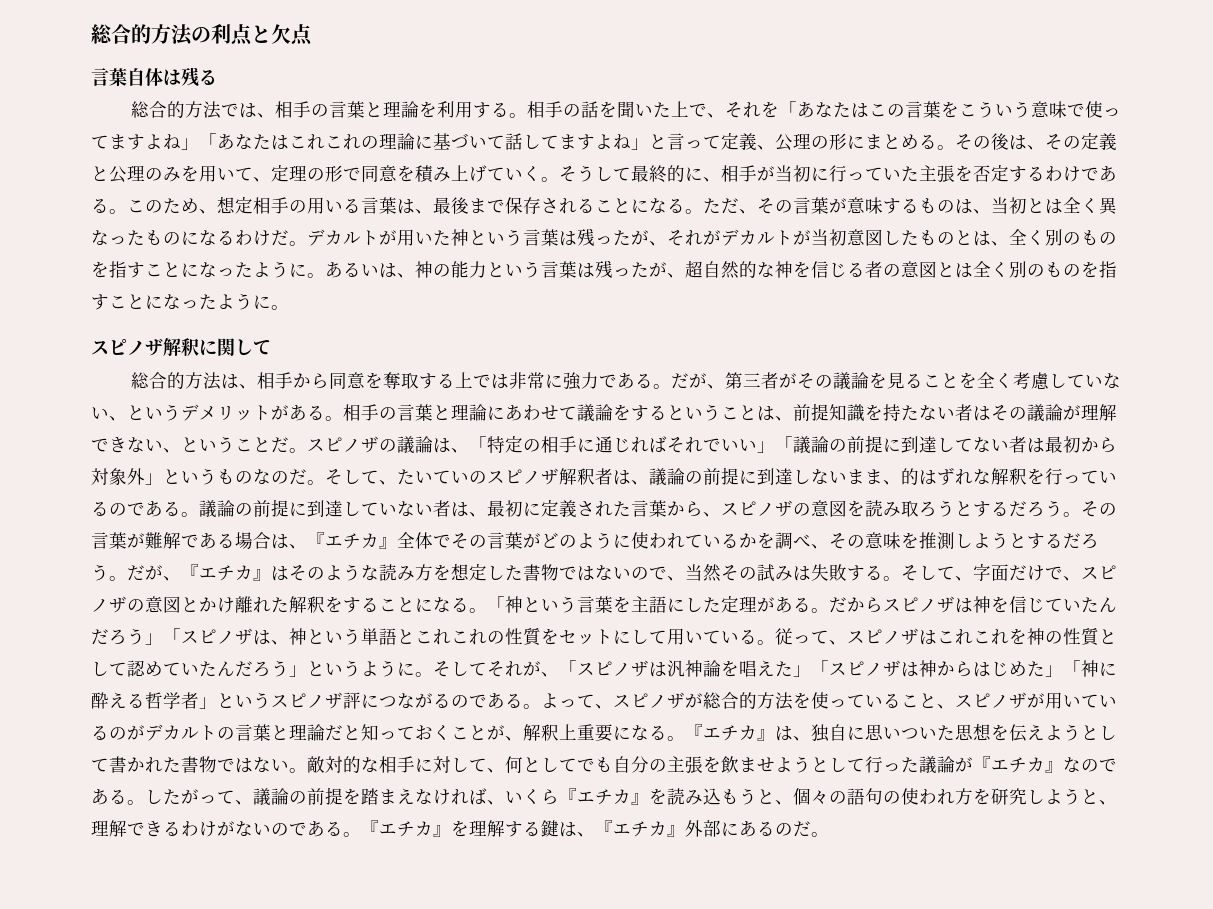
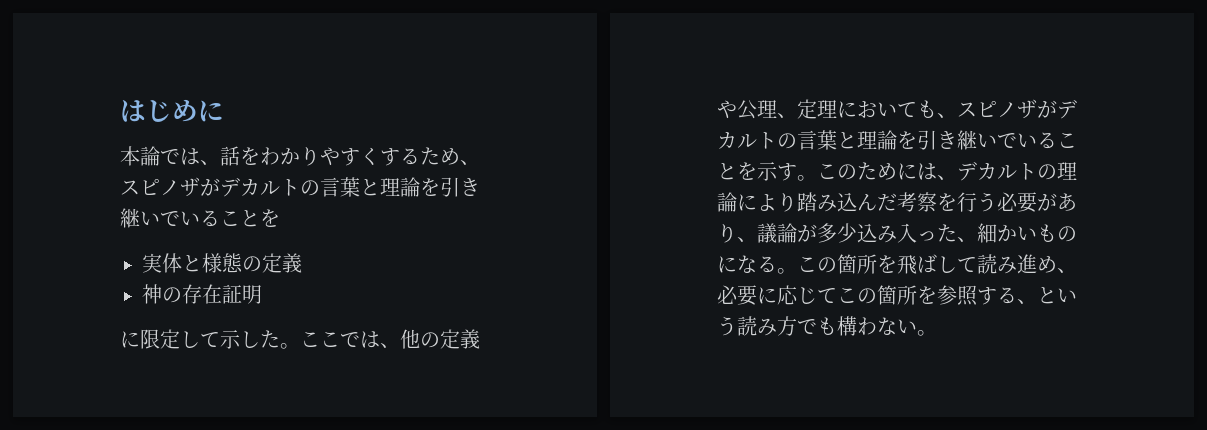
[91,23,313,46] [91,67,217,87] [131,101,1122,119] [91,132,1117,151] [91,164,1117,183] [91,196,1117,215] [91,229,1117,246] [91,260,1117,279] [91,293,289,310] [91,338,271,356] [131,372,1122,390] [91,403,1117,422] [91,435,1117,454] [91,467,1117,486] [91,499,1117,518] [91,532,1099,550] [91,563,1117,582] [91,595,1117,613] [91,628,1117,646] [91,660,1117,677] [91,692,1117,710] [91,723,1117,742] [91,756,1117,774] [91,787,1117,806] [91,820,811,837] 総合的方法の利点と欠点 // 言葉自体は残る // 総合的方法では、相手の言葉と理論を利用する。相手の話を聞いた上で、それを「あなたはこの言葉をこういう意味で使ってますよね」「あなたはこれこれの理論に基づいて話してますよね」と言って定義、公理の形にまとめる。その後は、その定義と公理のみを用いて、定理の形で同意を積み上げていく。そうして最終的に、相手が当初に行っていた主張を否定するわけである。このため、想定相手の用いる言葉は、最後まで保存されることになる。ただ、その言葉が意味するものは、当初とは全く異なったものになるわけだ。デカルトが用いた神という言葉は残ったが、それがデカルトが当初意図したものとは、全く別のものを指すことになったように。あるいは、神の能力という言葉は残ったが、超自然的な神を信じる者の意図とは全く別のものを指すことになったように。 // スピノザ解釈に関して // 総合的方法は、相手から同意を奪取する上では非常に強力である。だが、第三者がその議論を見ることを全く考慮していない、というデメリットがある。相手の言葉と理論にあわせて議論をするということは、前提知識を持たない者はその議論が理解できない、ということだ。スピノザの議論は、「特定の相手に通じればそれでいい」「議論の前提に到達してない者は最初から対象外」というものなのだ。そして、たいていのスピノザ解釈者は、議論の前提に到達しないまま、的はずれな解釈を行っているのである。議論の前提に到達していない者は、最初に定義された言葉から、スピノザの意図を読み取ろうとするだろう。その言葉が難解である場合は、『エチカ』全体でその言葉がどのように使われているかを調べ、その意味を推測しようとするだろう。だが、『エチカ』はそのような読み方を想定した書物ではないので、当然その試みは失敗する。そして、字面だけで、スピノザの意図とかけ離れた解釈をすることになる。「神という言葉を主語にした定理がある。だからスピノザは神を信じていたんだろう」「スピノザは、神という単語とこれこれの性質をセットにして用いている。従って、スピノザはこれこれを神の性質として認めていたんだろう」というように。そしてそれが、「スピノザは汎神論を唱えた」「スピノザは神からはじめた」「神に酔える哲学者」というスピノザ評につながるのである。よって、スピノザが総合的方法を使っていること、スピノザが用いているのがデカルトの言葉と理論だと知っておくことが、解釈上重要になる。『エチカ』は、独自に思いついた思想を伝えようとして書かれた書物ではない。敵対的な相手に対して、何としてでも自分の主張を飲ませようとして行った議論が『エチカ』なのである。したがって、議論の前提を踏まえなければ、いくら『エチカ』を読み込もうと、個々の語句の使われ方を研究しようと、理解できるわけがないのである。『エチカ』を理解する鍵は、『エチカ』外部にあるのだ -> [120,99,224,122] [120,146,480,166] [120,177,480,197] [120,208,280,228] [142,253,302,273] [142,284,262,304] [120,329,480,349] [717,99,1077,120] [717,130,1077,150] [717,161,1077,181] [717,192,1077,213] [717,223,1077,243] [717,254,1077,274] [717,285,1077,306] [717,316,917,336] はじめに // 本論では、話をわかりやすくするため、スピノザがデカルトの言葉と理論を引き継いでいることを // 実体と様態の定義 // 神の存在証明 // に限定して示した。ここでは、他の定義や公理、定理においても、スピノザがデカルトの言葉と理論を引き継いでいることを示す。このためには、デカルトの理論により踏み込んだ考察を行う必要があり、議論が多少込み入った、細かいものになる。この箇所を飛ばして読み進め、必要に応じてこの箇所を参照する、という読み方でも構わない

